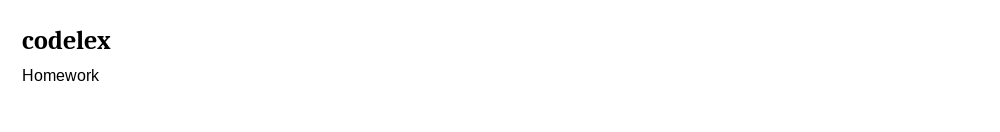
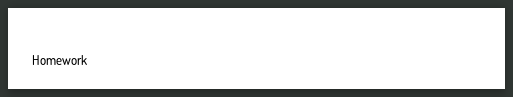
[22,30,111,49] codelex // -> (32, 60) none

